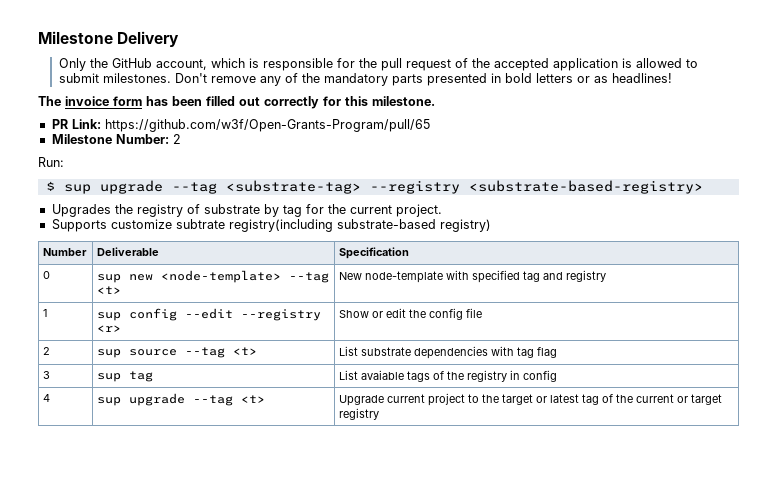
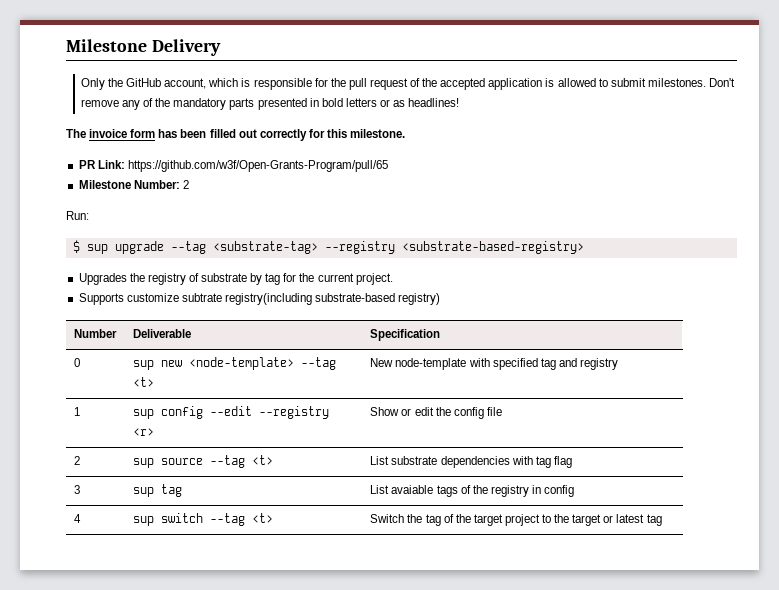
[129,393,266,406] [339,394,426,406] upgrade --tag <t> | Upgrade current -> [161,513,274,526] [370,514,503,526] switch --tag <t> | Switch the tag of the target
[602,394,723,405] [339,408,380,420] of the current or target registry -> (662, 520) none

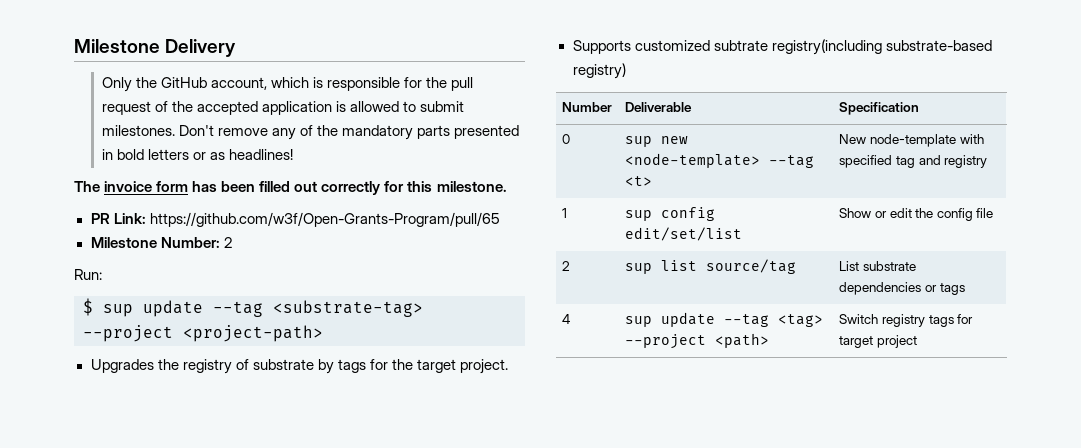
[114,241,164,254] upgrade -> [143,300,203,317] update
[324,241,584,254] --registry <substrate-based-registry> -> [83,325,323,342] --project <project-path>
[265,273,354,285] tag for the current -> [337,359,456,373] tags for the target
[126,293,179,302] customize -> [634,40,710,51] customized
[210,406,330,419] [133,428,155,436] --edit --registry <r> -> [625,227,743,241] edit/set/list
[161,455,274,468] source --tag <t> -> [661,259,797,274] list source/tag
[511,456,572,468] [74,485,81,494] [133,484,183,497] [370,485,575,497] [74,514,82,523] [133,513,274,526] [370,514,662,526] with tag flag // 3 | sup tag | List avaiable tags of the registry in config // 4 | sup switch --tag <t> | Switch the tag of the target project to the target or latest tag -> [924,283,965,295] [562,314,571,324] [625,312,824,327] [625,333,770,349] [839,314,974,327] [839,335,917,348] or tags // 4 | sup update --tag <tag> --project <path> | Switch registry tags for target project

